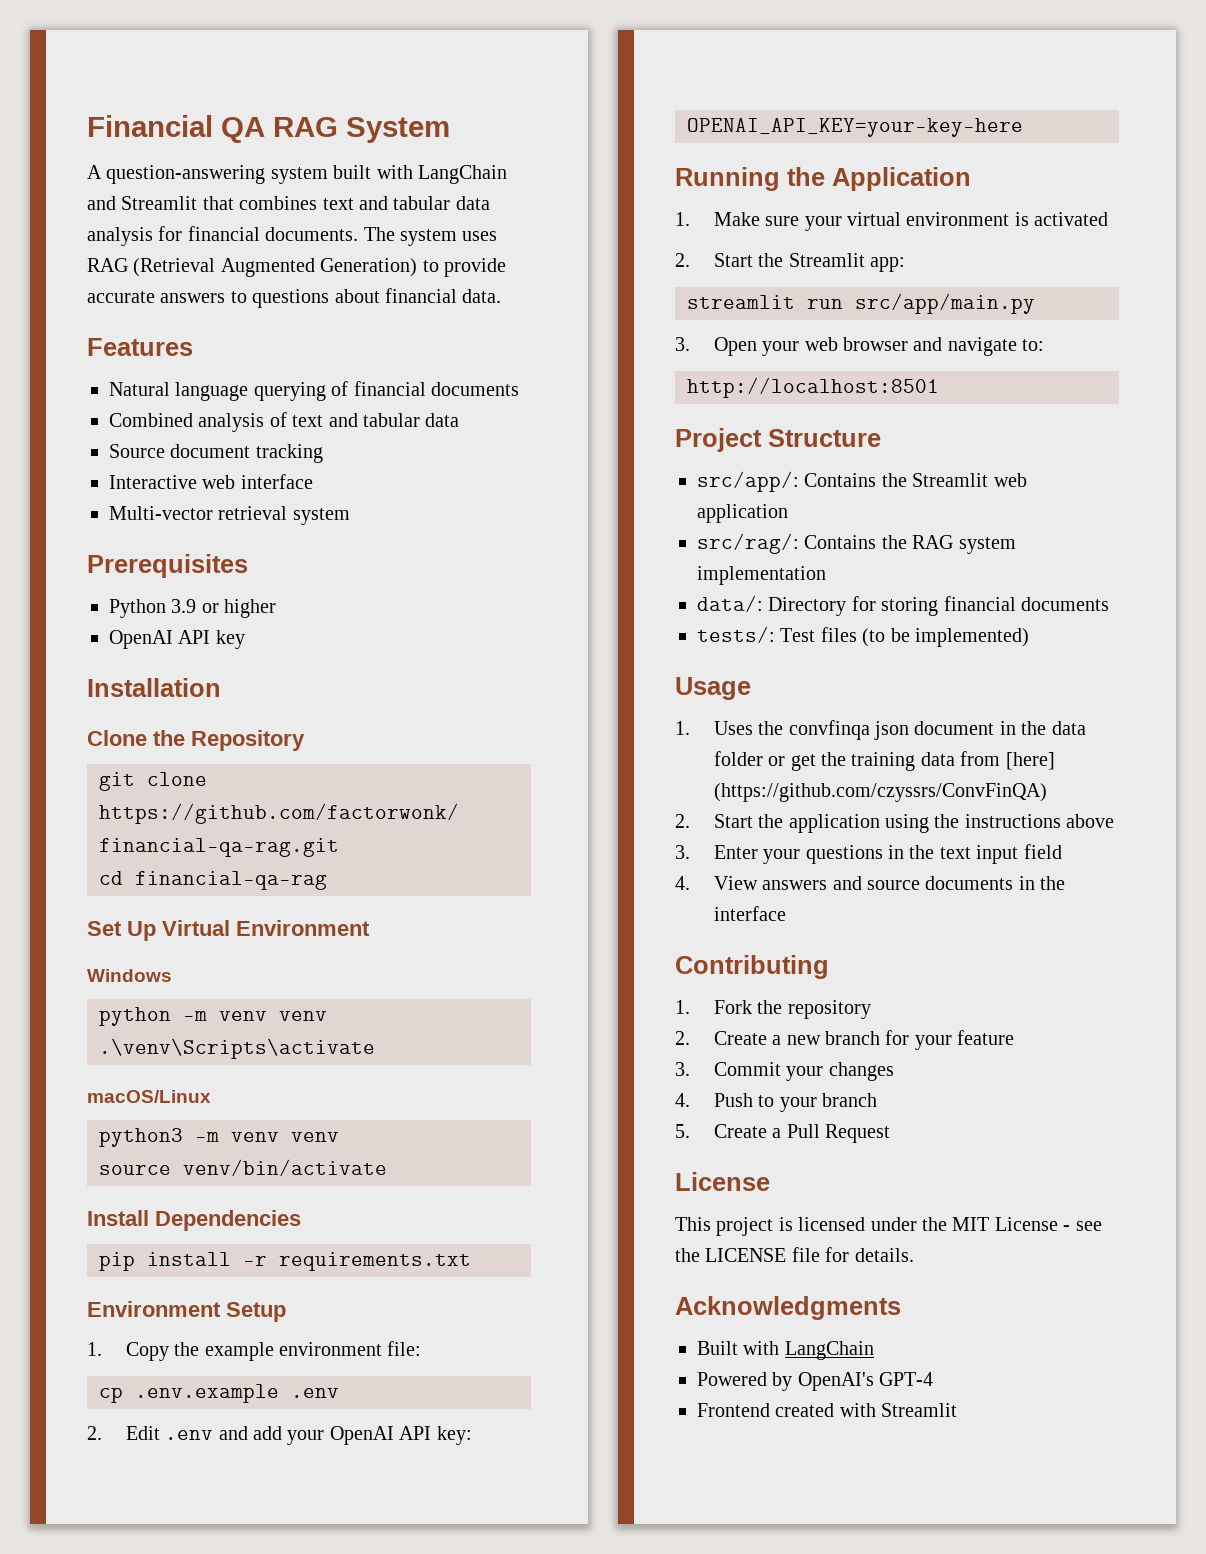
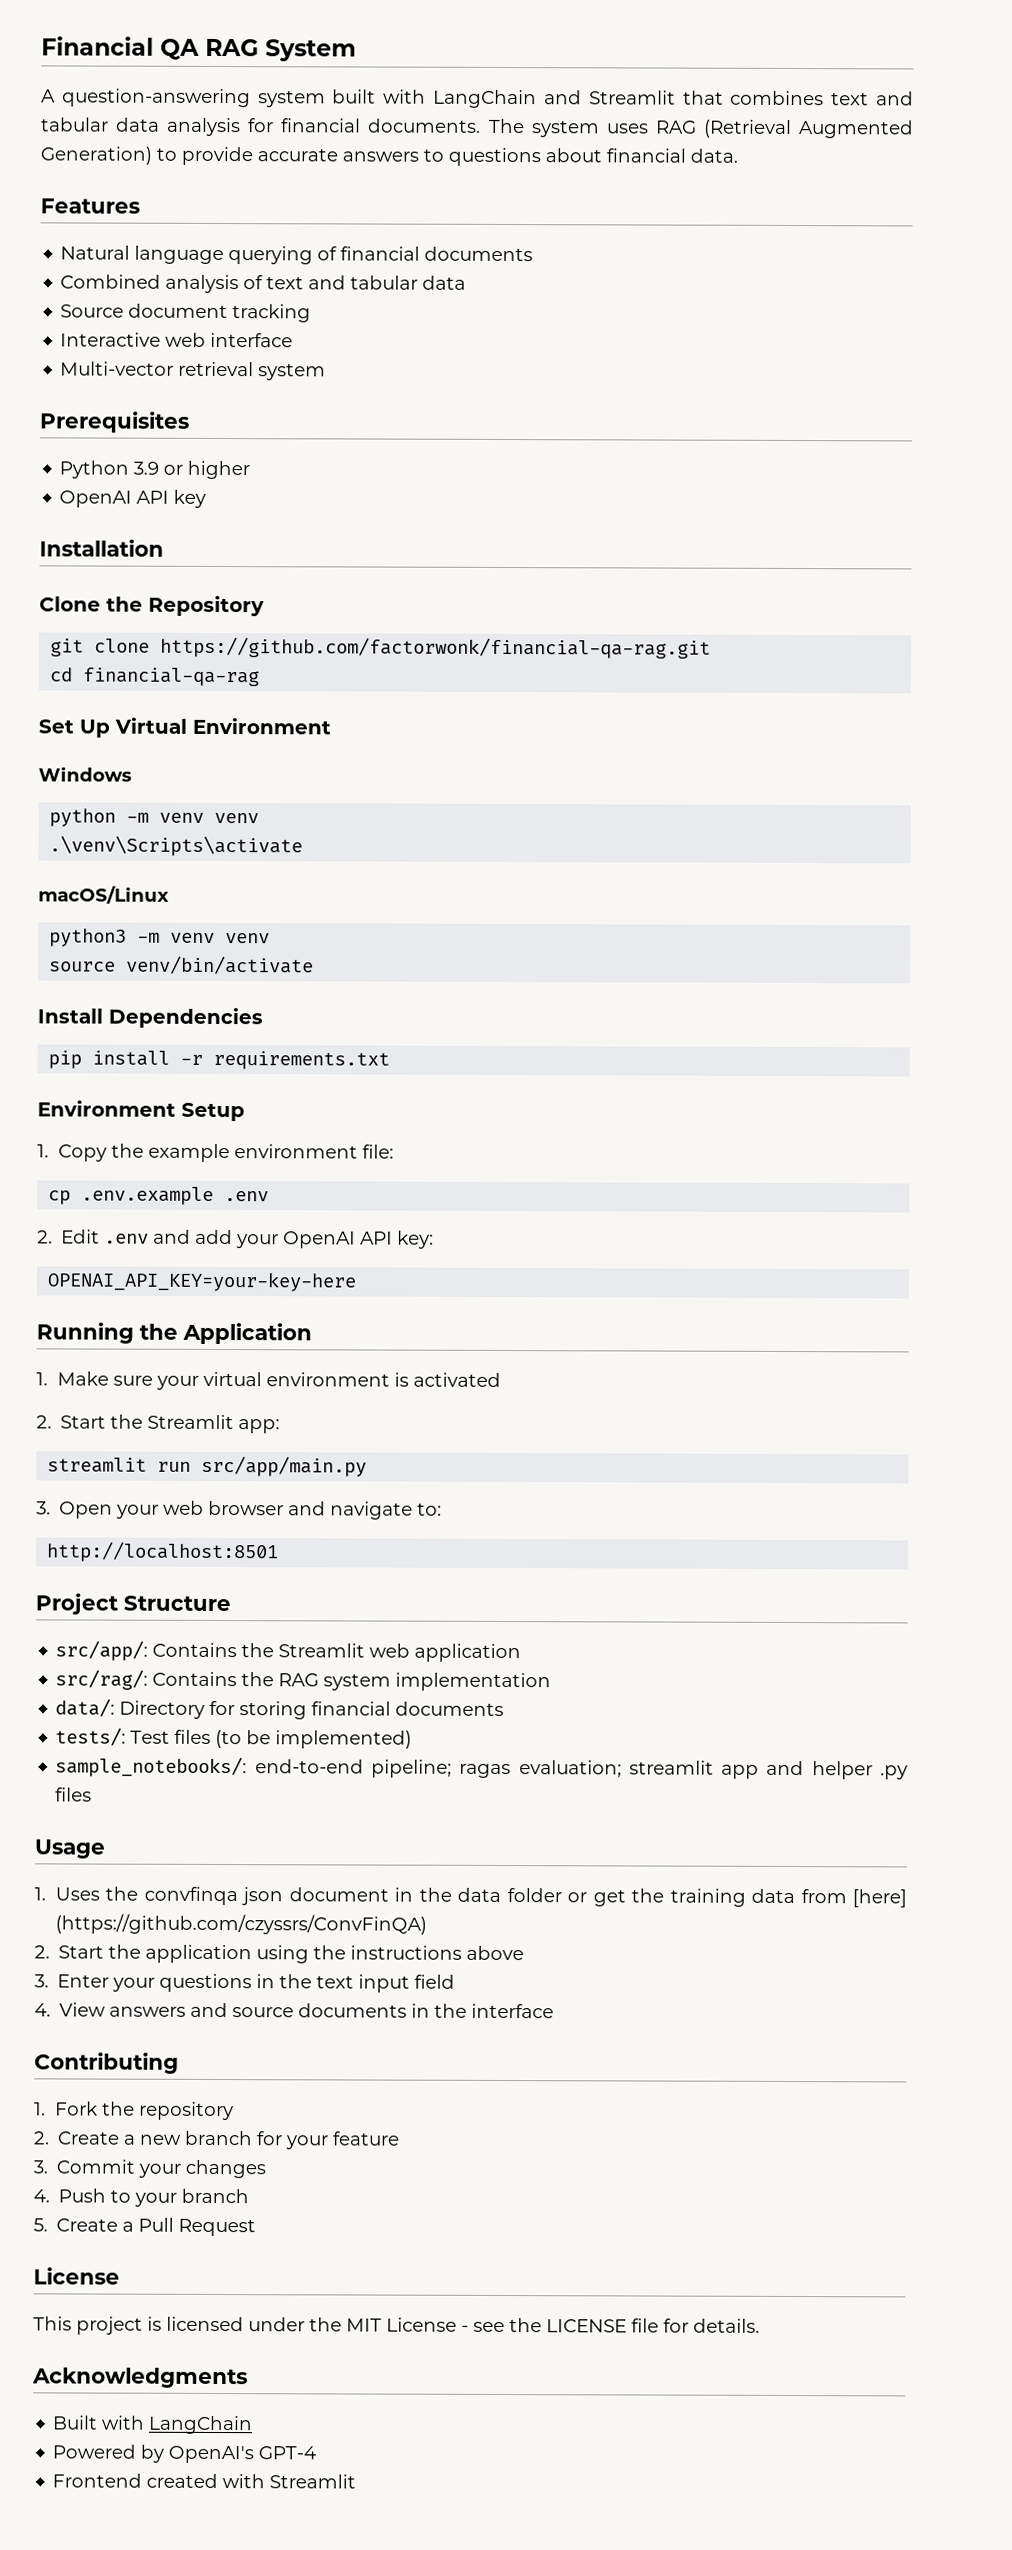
(1029, 637) none -> [55,1756,909,1780] [55,1787,93,1802] // sample_notebooks/: end-to-end pipeline; ragas evaluation; streamlit app and helper .py files

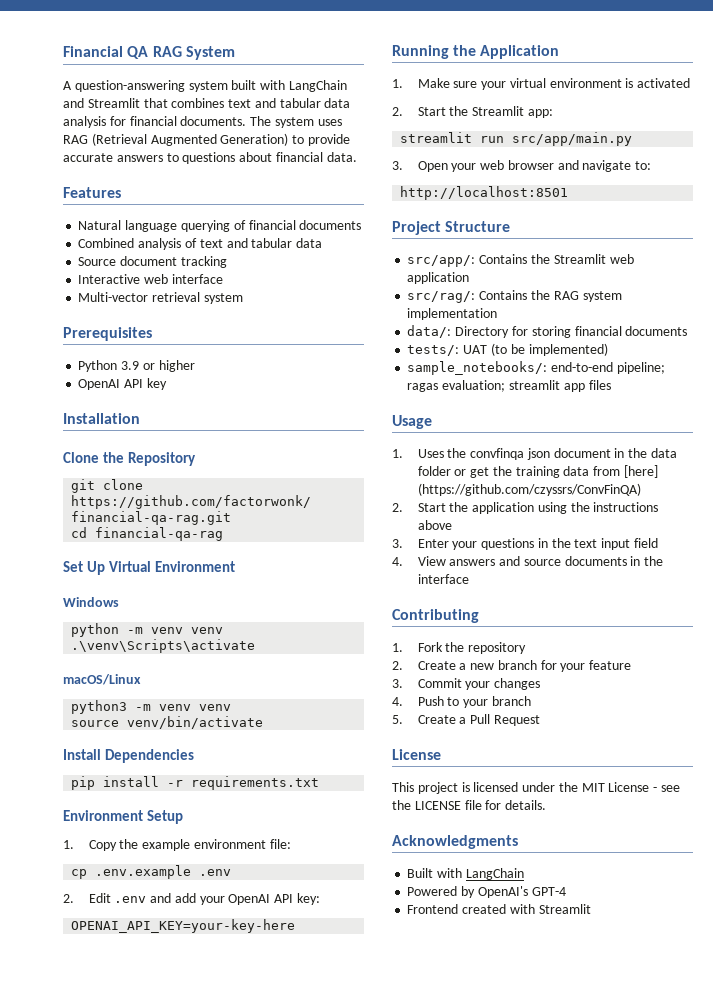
[130,1729,212,1744] Test files -> [463,345,488,354] UAT
[766,1760,909,1780] and helper .py -> (585, 387) none

